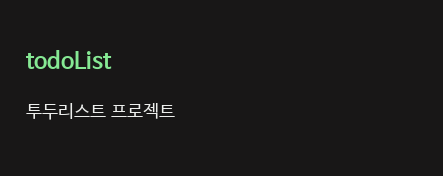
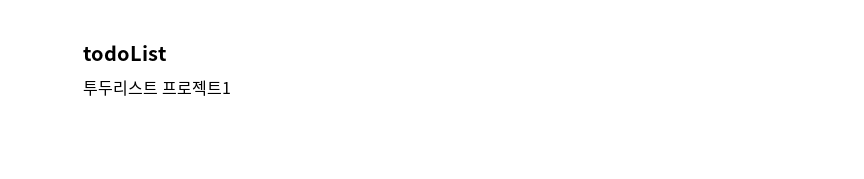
[110,103,175,119] 프로젝트 -> [162,80,232,96] 프로젝트1

